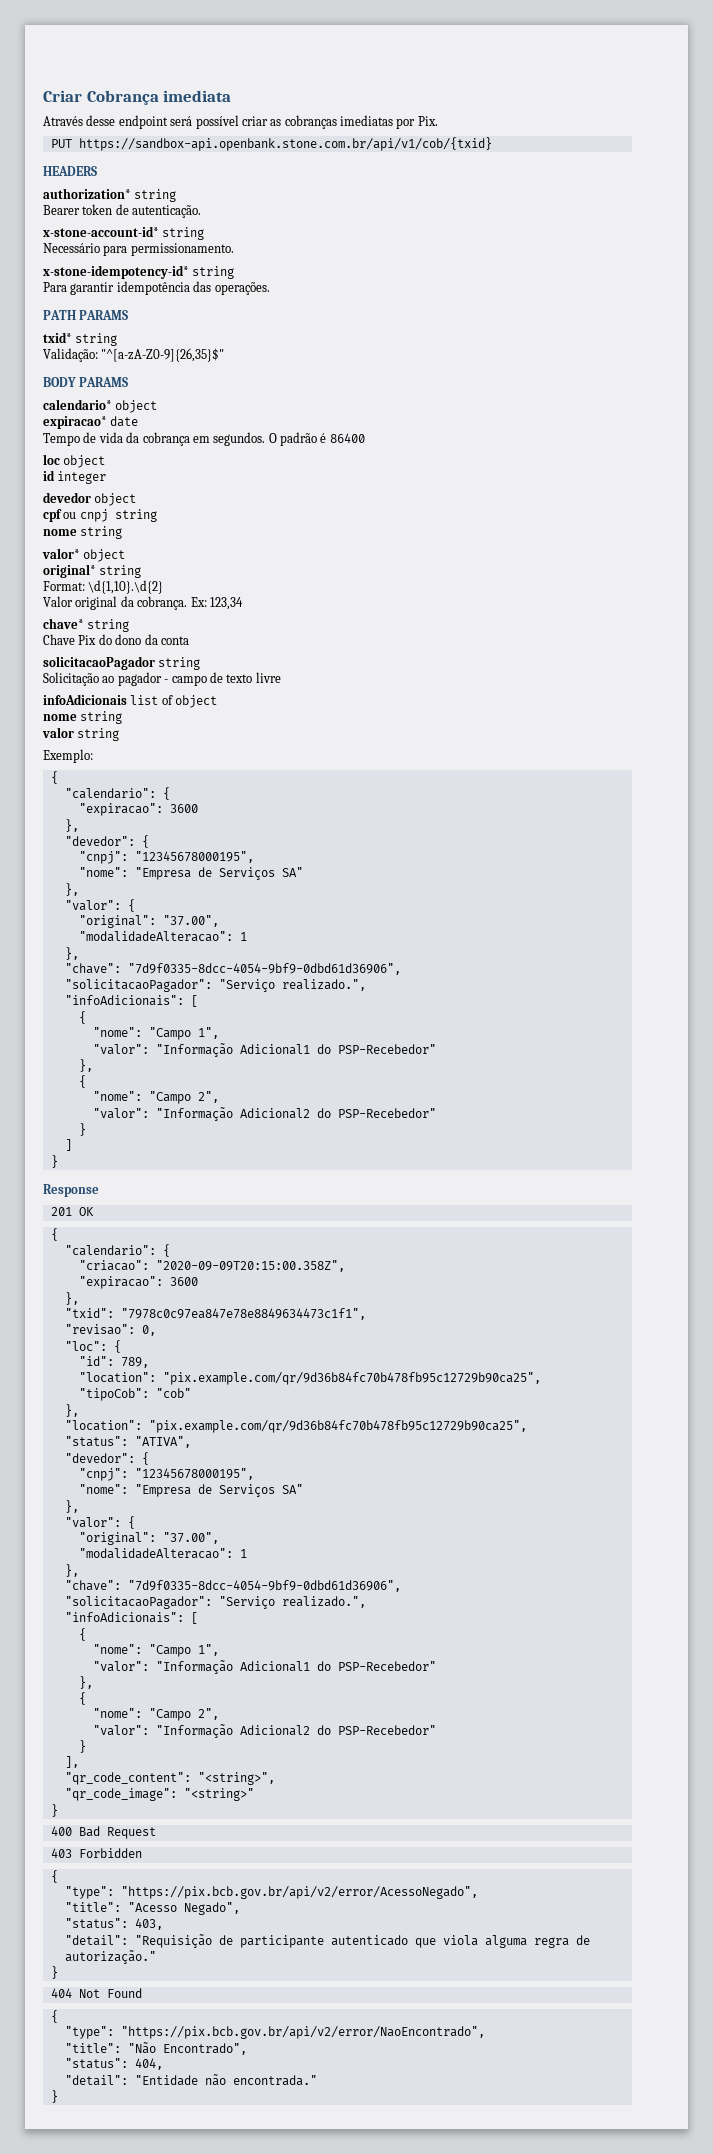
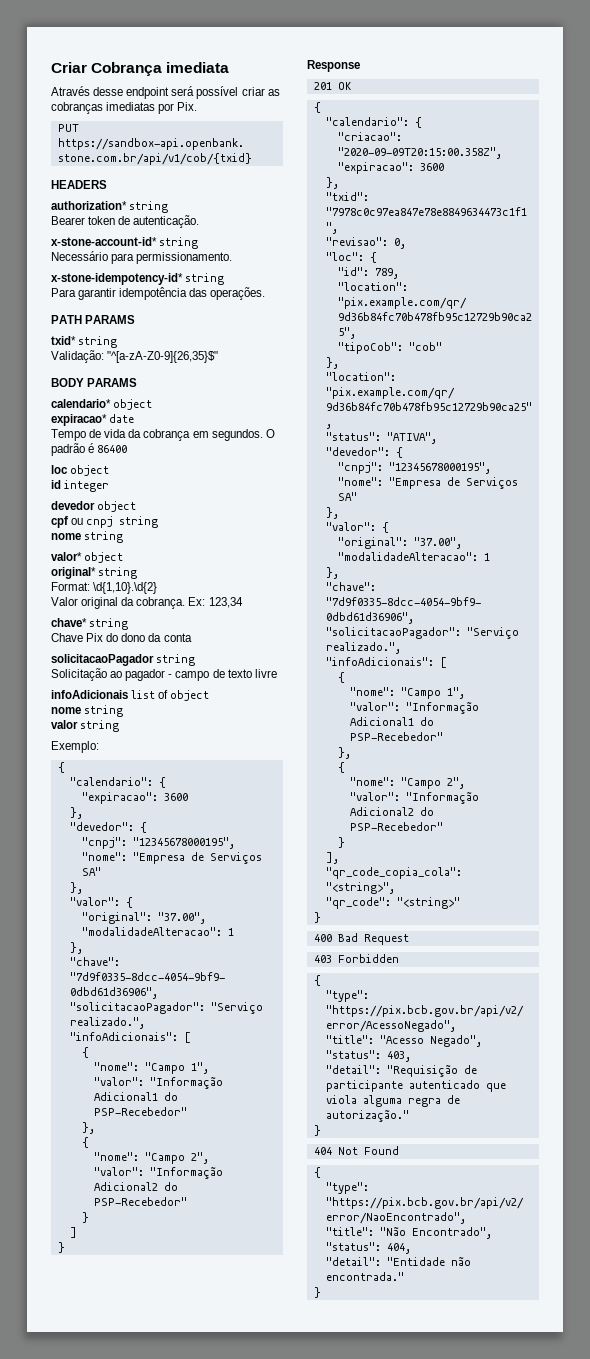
[64,1772,191,1785] "qr_code_content": -> [325,867,462,879] "qr_code_copia_cola":
[64,1788,177,1801] "qr_code_image": -> [325,897,391,909] "qr_code":

